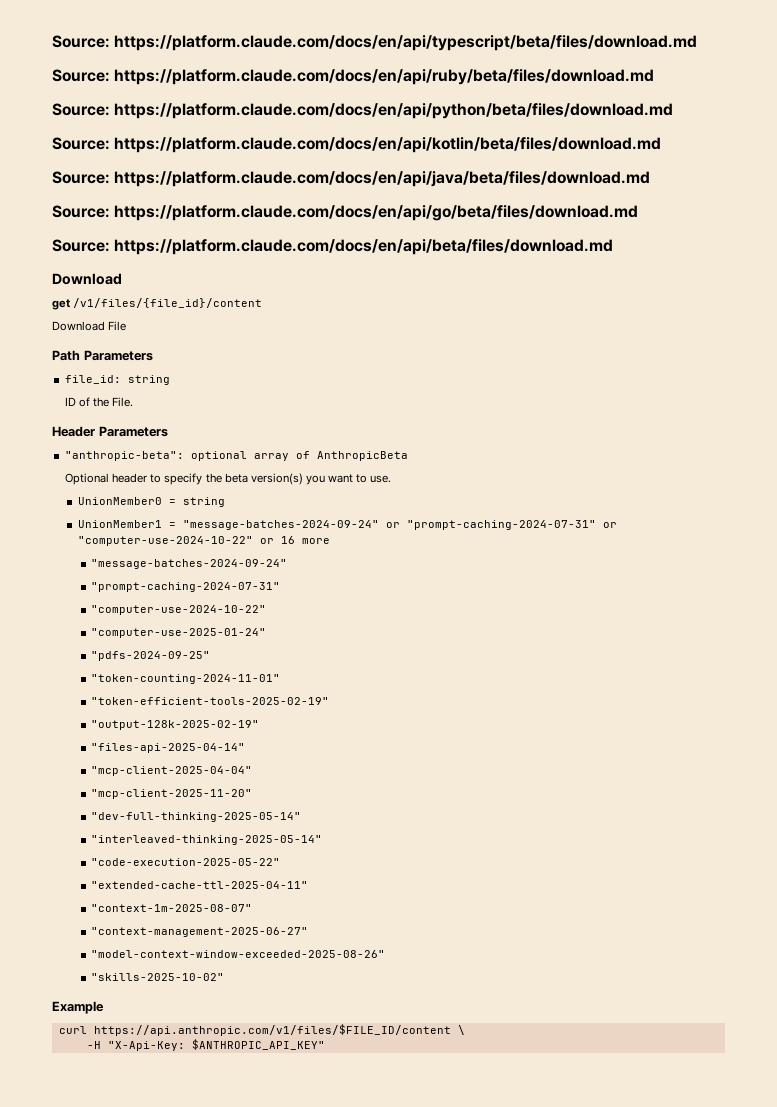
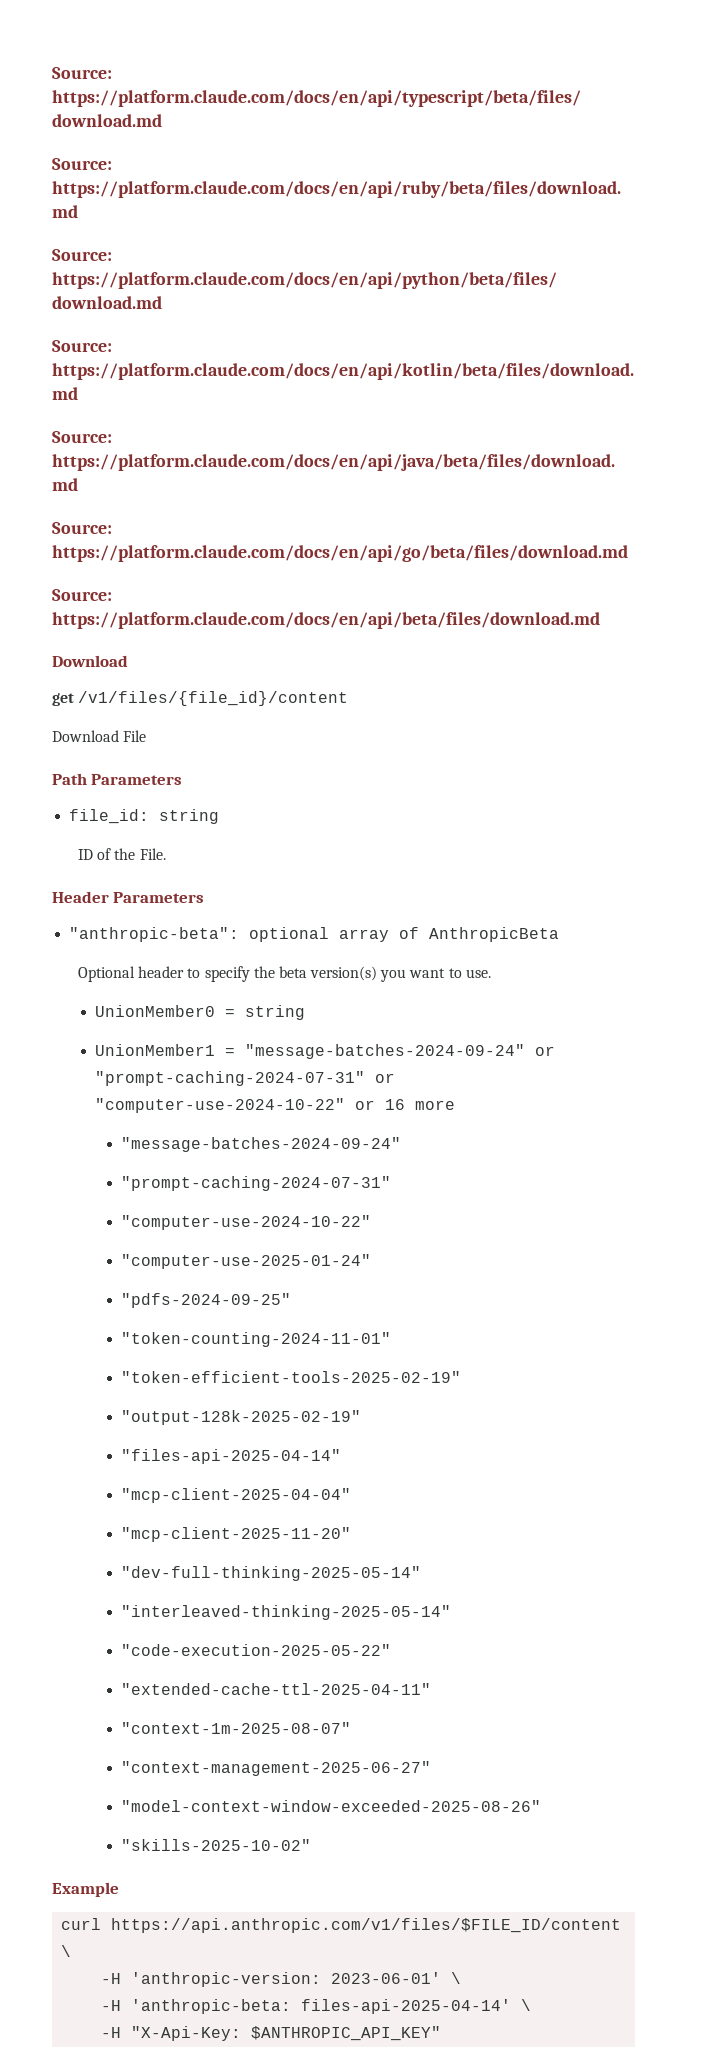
(465, 1030) none -> [101,1972,462,1987] [101,1999,532,2014] // -H 'anthropic-version: 2023-06-01' \ // -H 'anthropic-beta: files-api-2025-04-14' \

